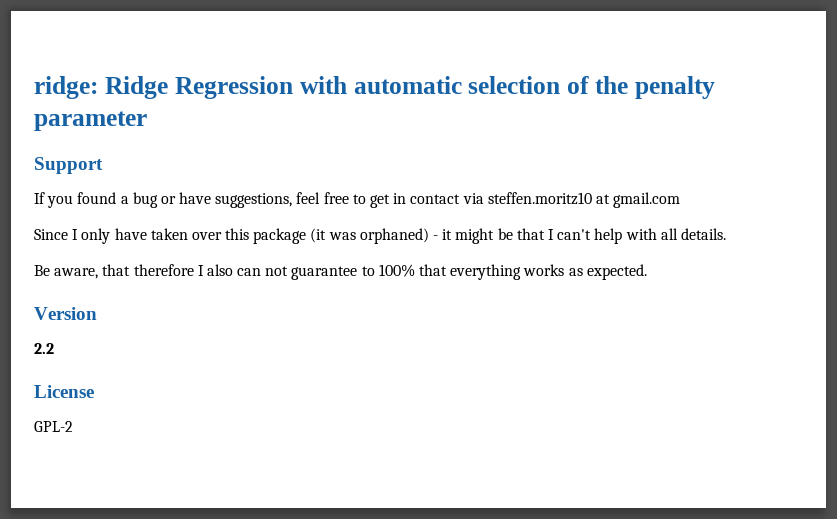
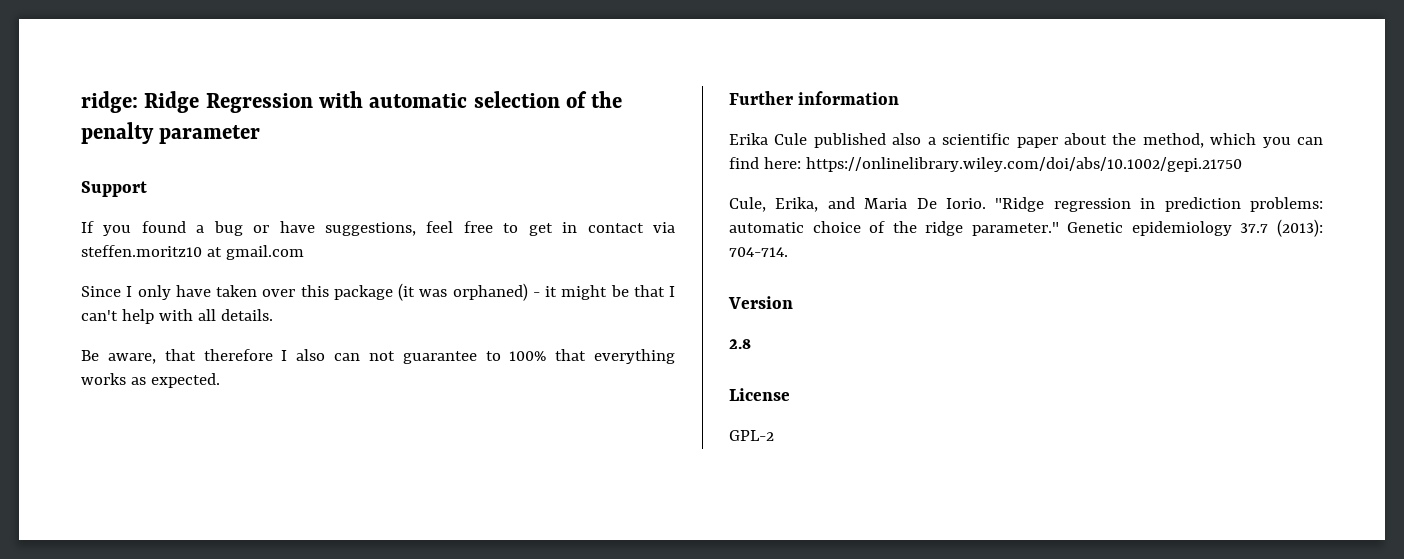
(647, 272) none -> [729,91,900,105] [729,133,1323,148] [729,157,1242,172] [729,197,1323,212] [729,219,1323,237] [729,247,788,257] // Further information // Erika Cule published also a scientific paper about the method, which you can find here: https://onlinelibrary.wiley.com/doi/abs/10.1002/gepi.21750 // Cule, Erika, and Maria De Iorio. "Ridge regression in prediction problems: automatic choice of the ridge parameter." Genetic epidemiology 37.7 (2013): 704-714.
[34,343,54,354] 2.2 -> [729,339,751,349] 2.8

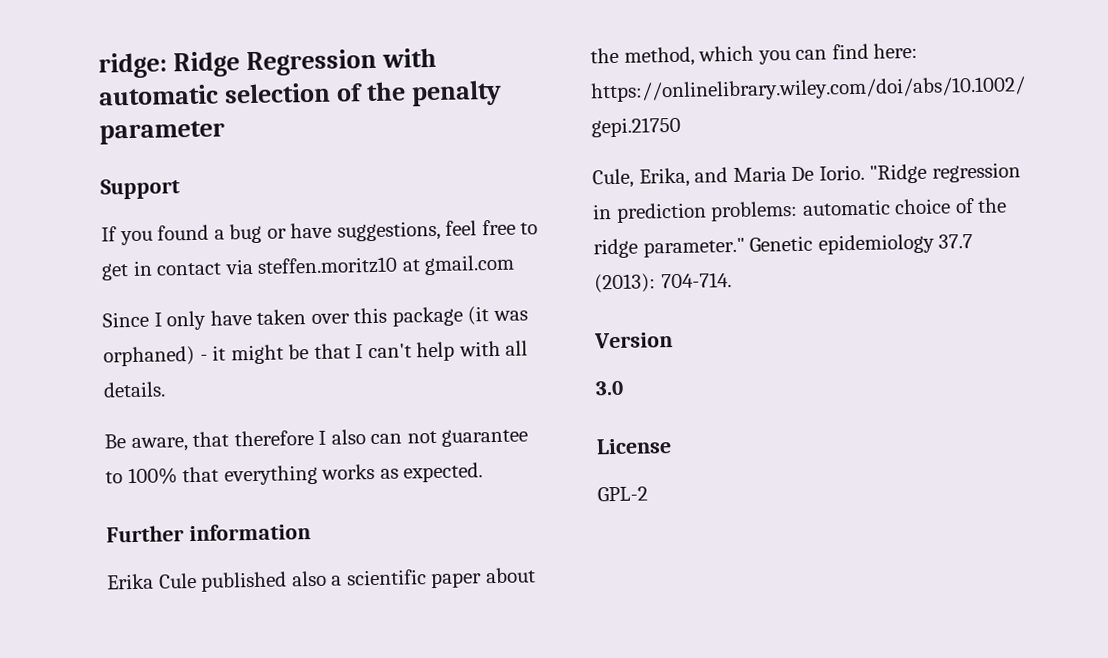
[729,339,751,349] 2.8 -> [595,380,624,396] 3.0

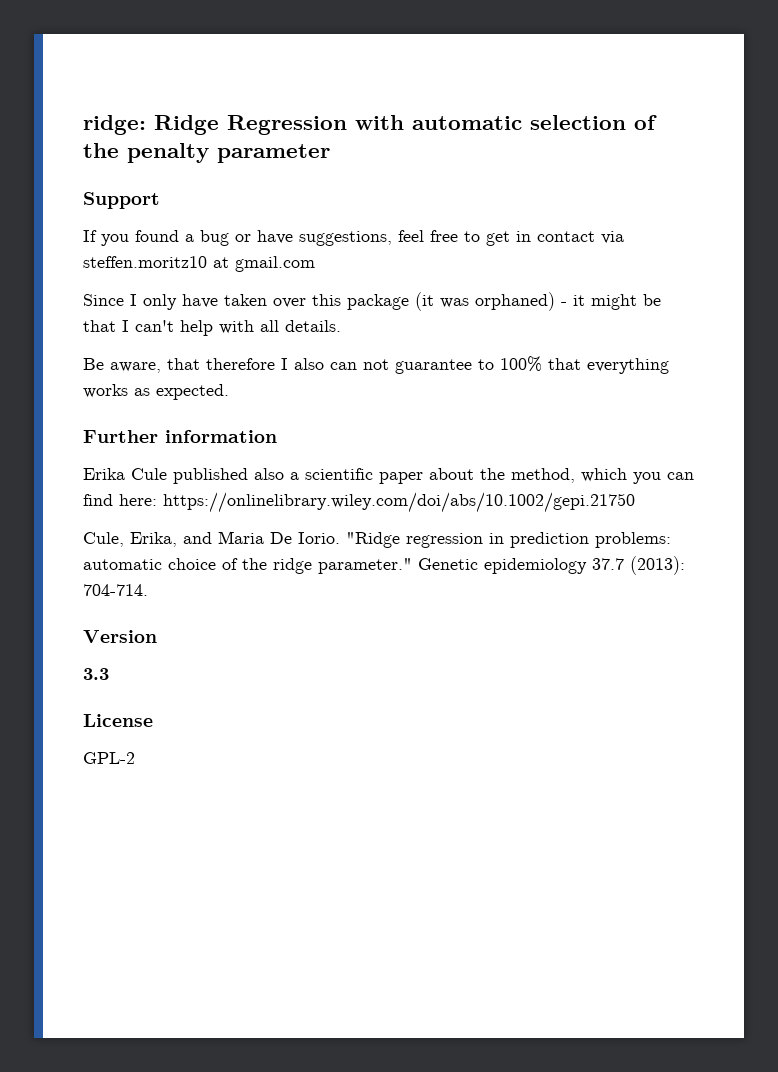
[595,380,624,396] 3.0 -> [83,668,109,680] 3.3

